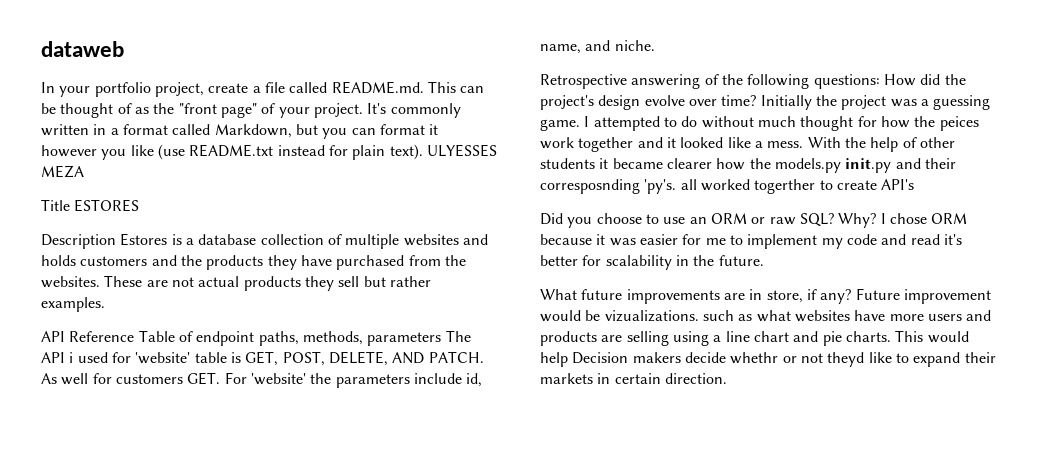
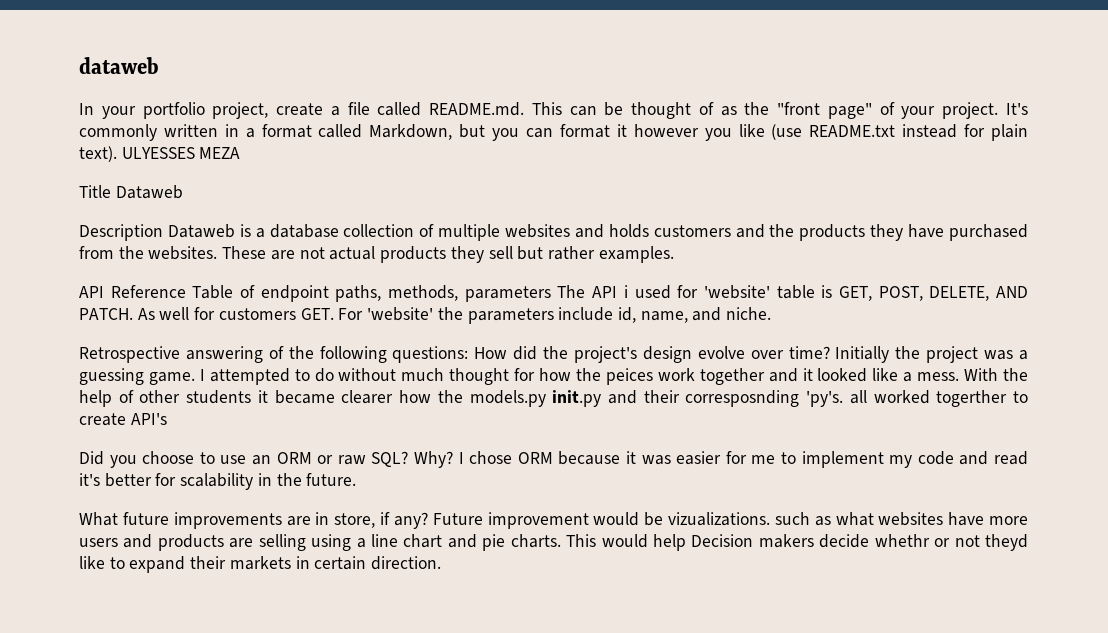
[74,199,140,212] ESTORES -> [115,185,183,199] Dataweb
[120,233,168,246] Estores -> [167,224,235,238] Dataweb

